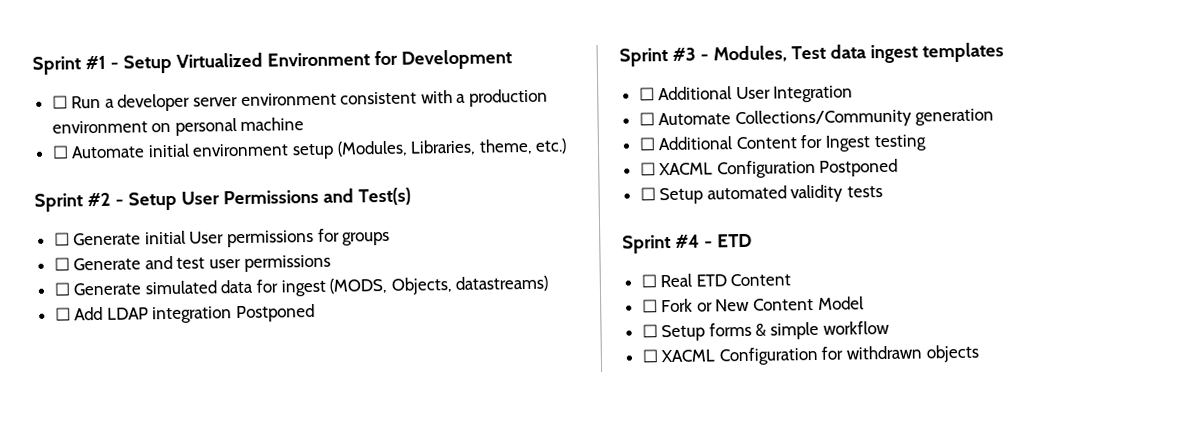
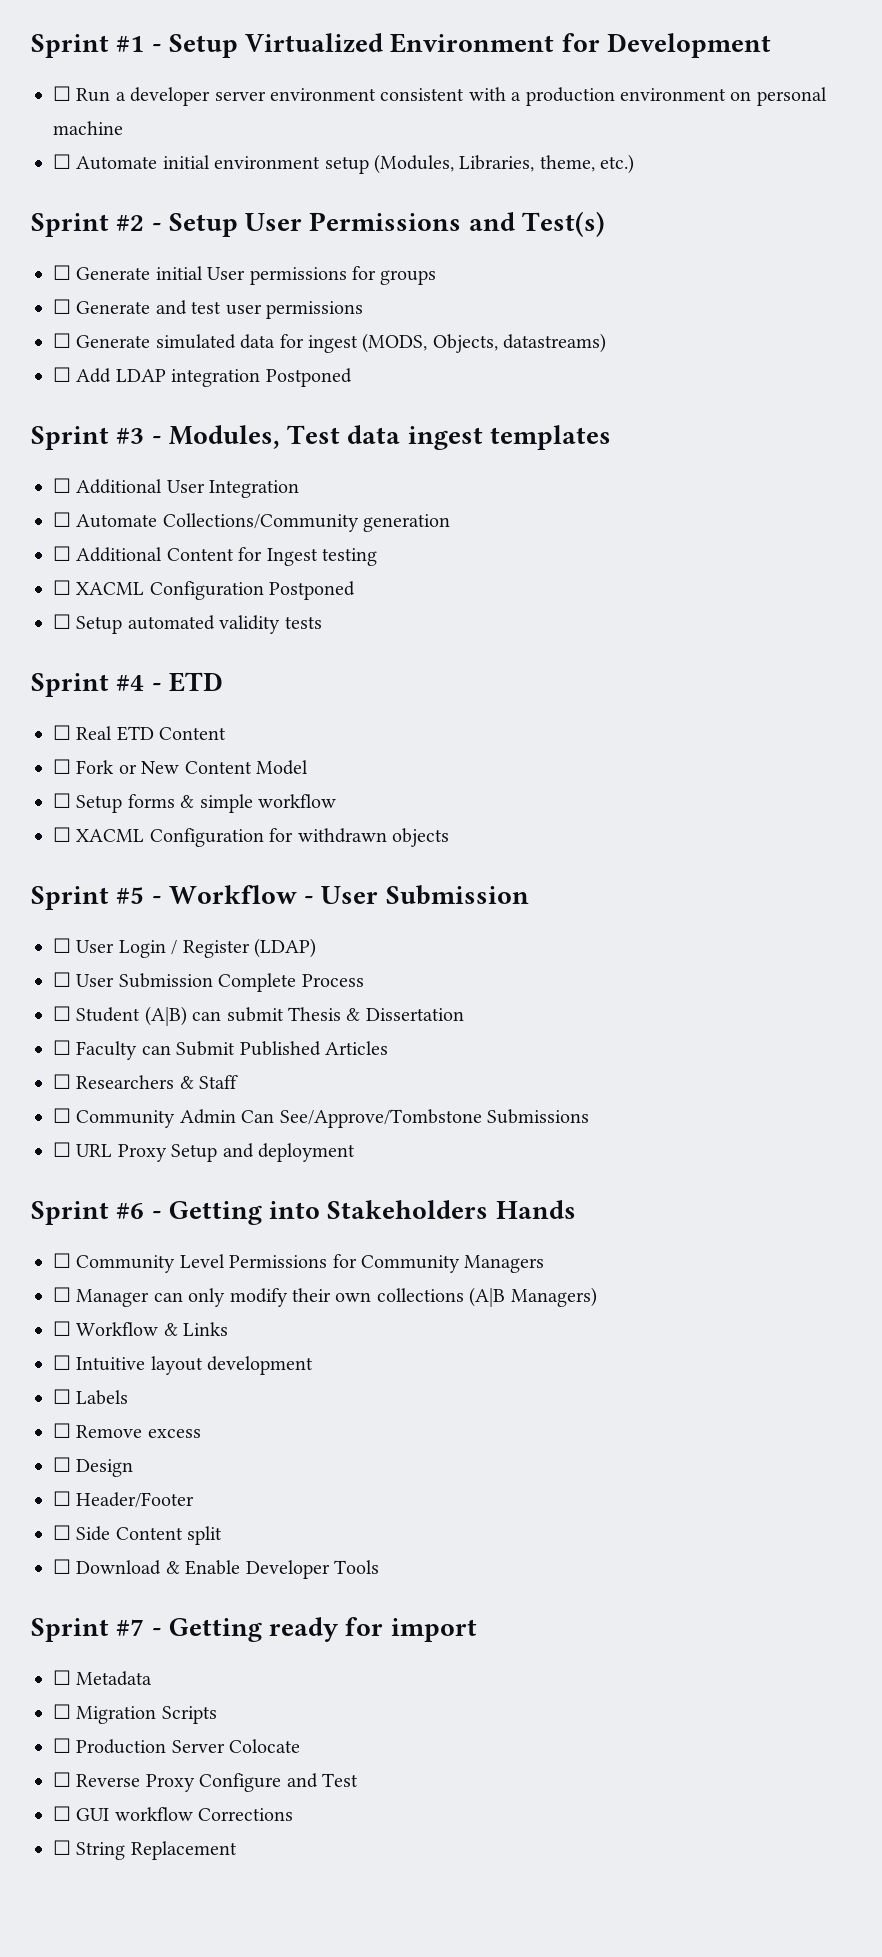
(979, 353) none -> [31,885,529,910] [53,938,316,958] [53,972,364,992] [53,1006,464,1026] [53,1040,388,1060] [53,1074,239,1089] [53,1108,589,1128] [53,1142,355,1162] [31,1200,576,1225] [53,1253,545,1273] [53,1287,597,1307] [53,1321,229,1336] [53,1355,314,1375] [53,1389,129,1405] [53,1423,201,1438] [53,1457,134,1477] [53,1491,195,1508] [53,1525,223,1545] [53,1559,379,1579] [31,1617,477,1642] [53,1670,153,1686] [53,1704,217,1724] [53,1738,301,1754] [53,1772,358,1792] [53,1806,294,1821] [53,1840,237,1860] // Sprint #5 - Workflow - User Submission // ☐ User Login / Register (LDAP) // ☐ User Submission Complete Process // ☐ Student (A|B) can submit Thesis & Dissertation // ☐ Faculty can Submit Published Articles // ☐ Researchers & Staff // ☐ Community Admin Can See/Approve/Tombstone Submissions // ☐ URL Proxy Setup and deployment // Sprint #6 - Getting into Stakeholders Hands // ☐ Community Level Permissions for Community Managers // ☐ Manager can only modify their own collections (A|B Managers) // ☐ Workflow & Links // ☐ Intuitive layout development // ☐ Labels // ☐ Remove excess // ☐ Design // ☐ Header/Footer // ☐ Side Content split // ☐ Download & Enable Developer Tools // Sprint #7 - Getting ready for import // ☐ Metadata // ☐ Migration Scripts // ☐ Production Server Colocate // ☐ Reverse Proxy Configure and Test // ☐ GUI workflow Corrections // ☐ String Replacement

